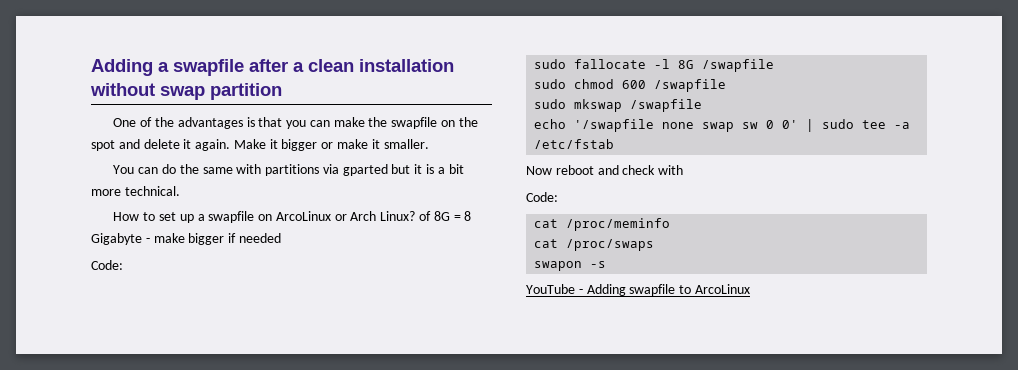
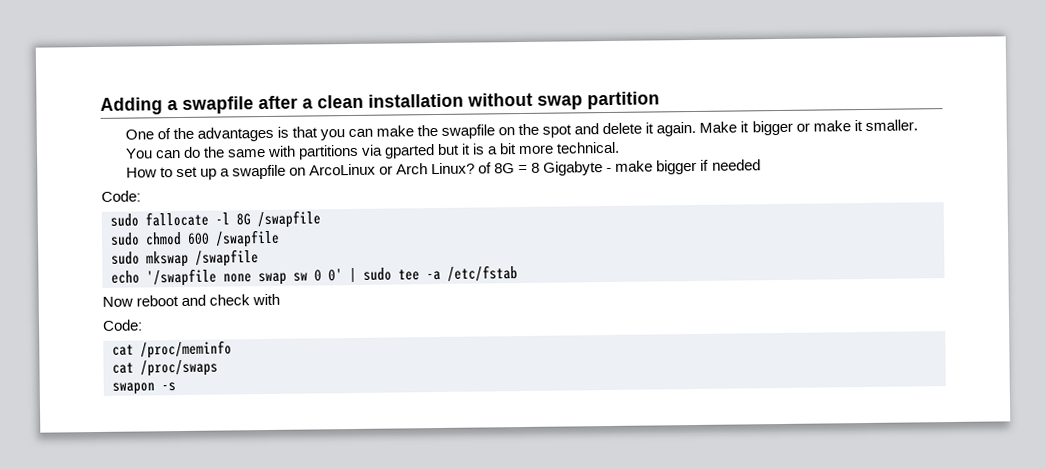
[526,284,750,296] // YouTube - Adding swapfile to ArcoLinux -> (176, 387) none

